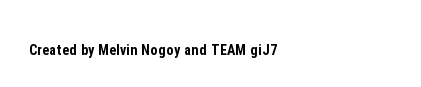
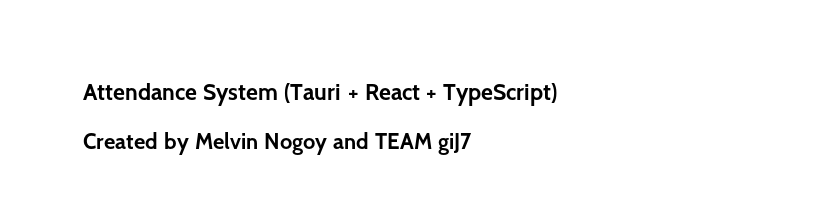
(29, 49) none -> [83,83,558,106] Attendance System (Tauri + React + TypeScript) //

